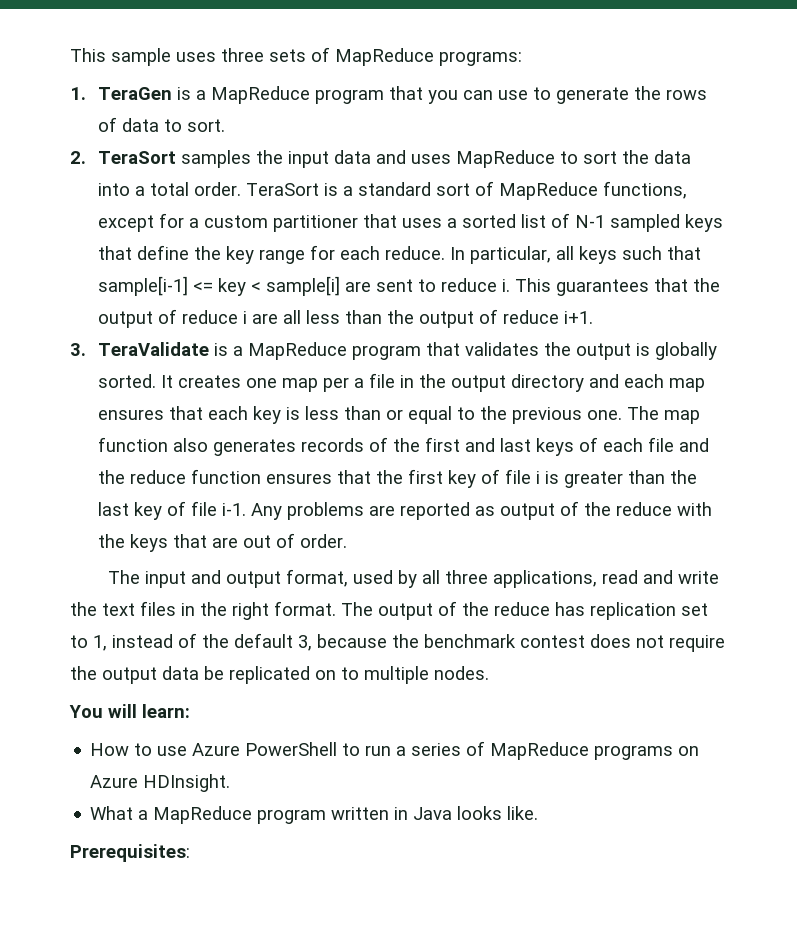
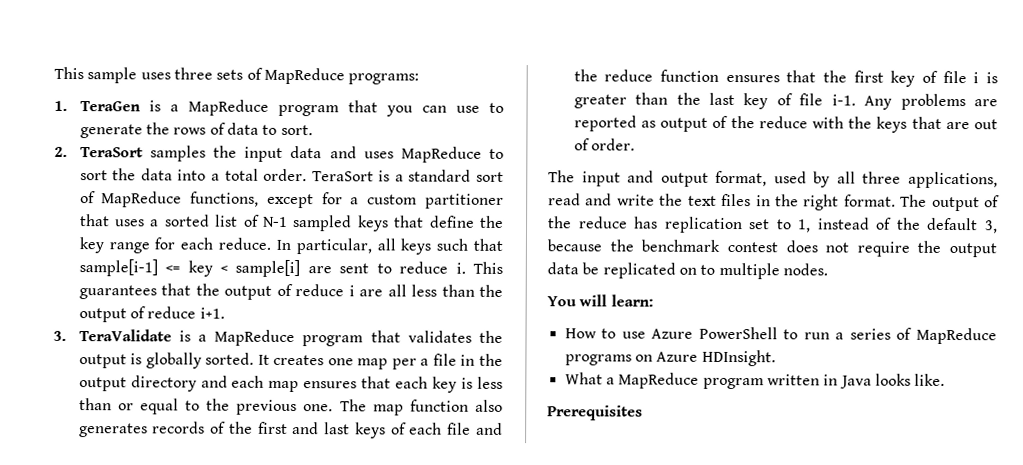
[70,844,190,862] Prerequisites: -> [547,405,643,421] Prerequisites

